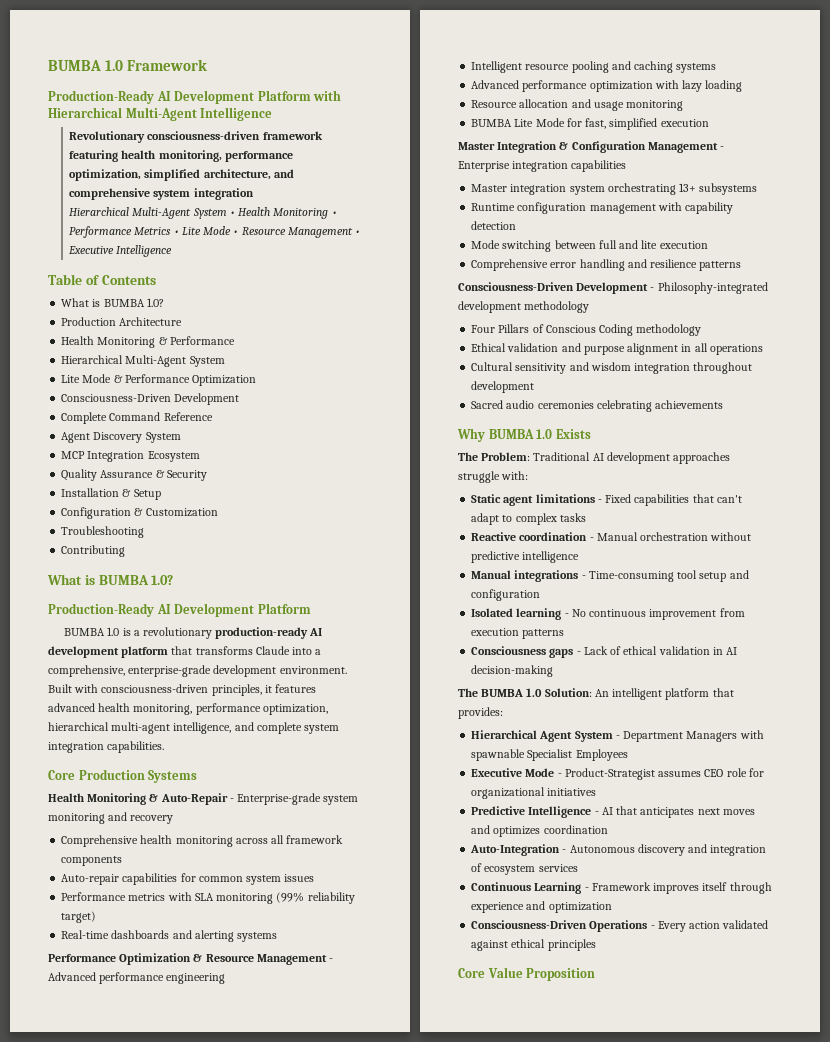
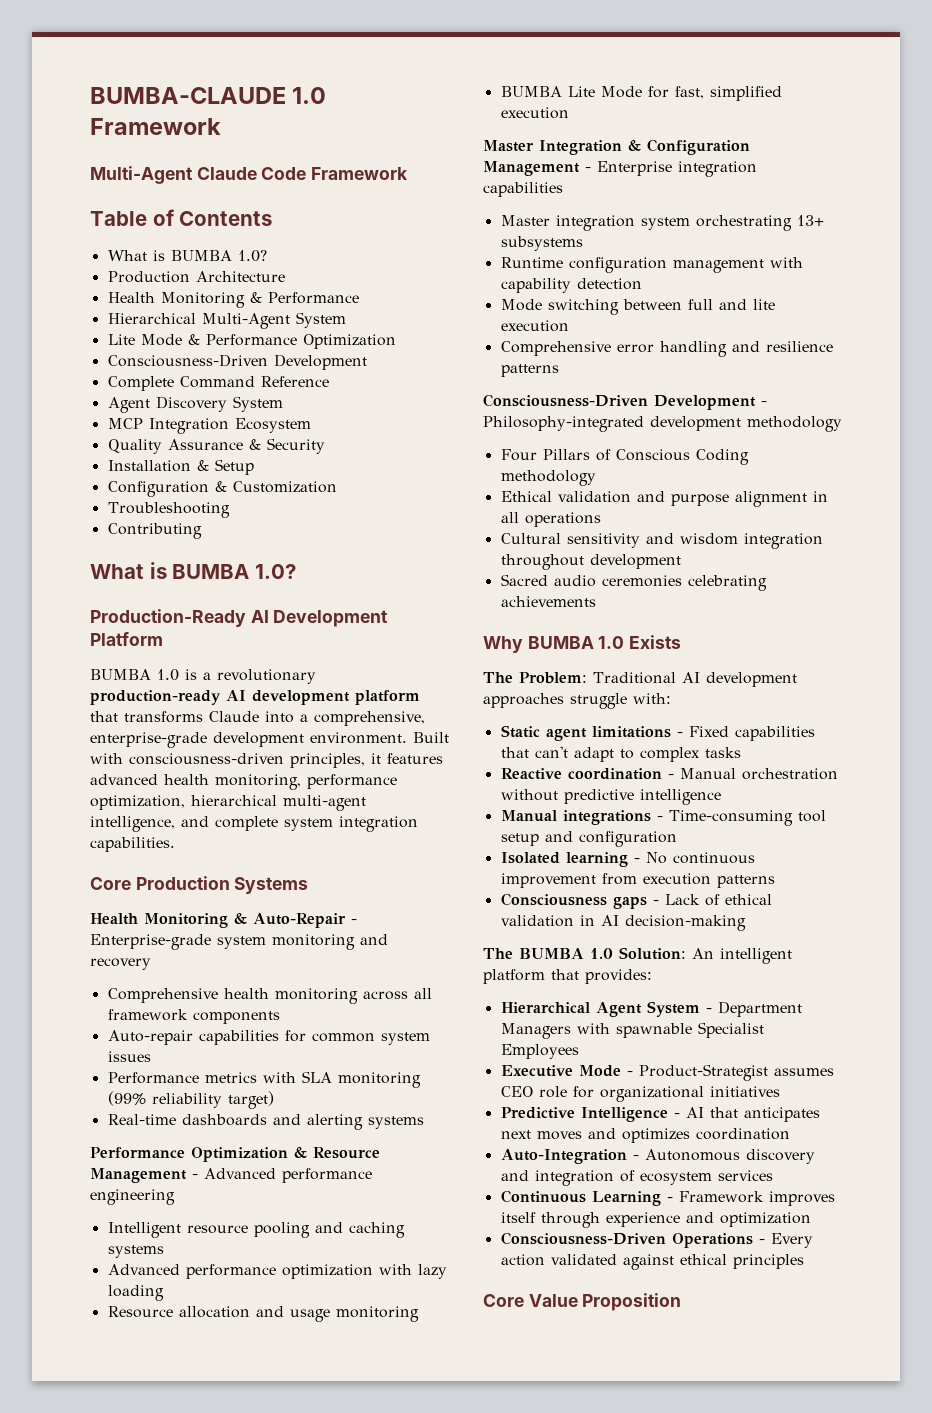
[48,60,101,71] BUMBA -> [90,87,286,104] BUMBA-CLAUDE
[48,90,342,104] [48,107,273,121] [69,131,323,143] [69,150,293,162] [69,169,294,181] [69,188,254,200] [69,207,337,219] [69,226,361,238] [68,245,173,257] Production-Ready AI Development Platform with Hierarchical Multi-Agent Intelligence // Revolutionary consciousness-driven framework featuring health monitoring, performance optimization, simplified architecture, and comprehensive system integration // Hierarchical Multi-Agent System • Health Monitoring • Performance Metrics • Lite Mode • Resource Management • Executive Intelligence -> [90,166,409,184] Multi-Agent Claude Code Framework

